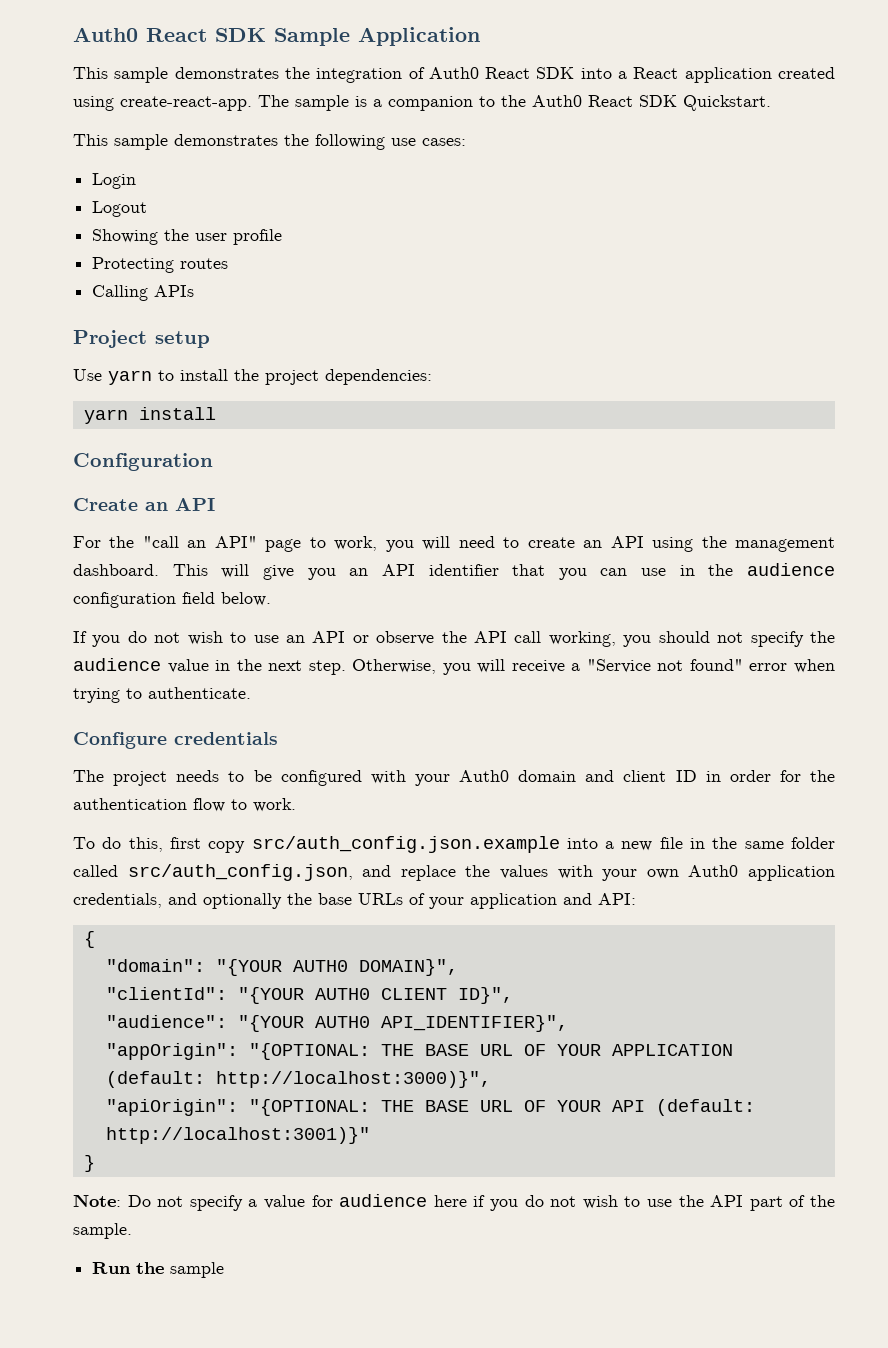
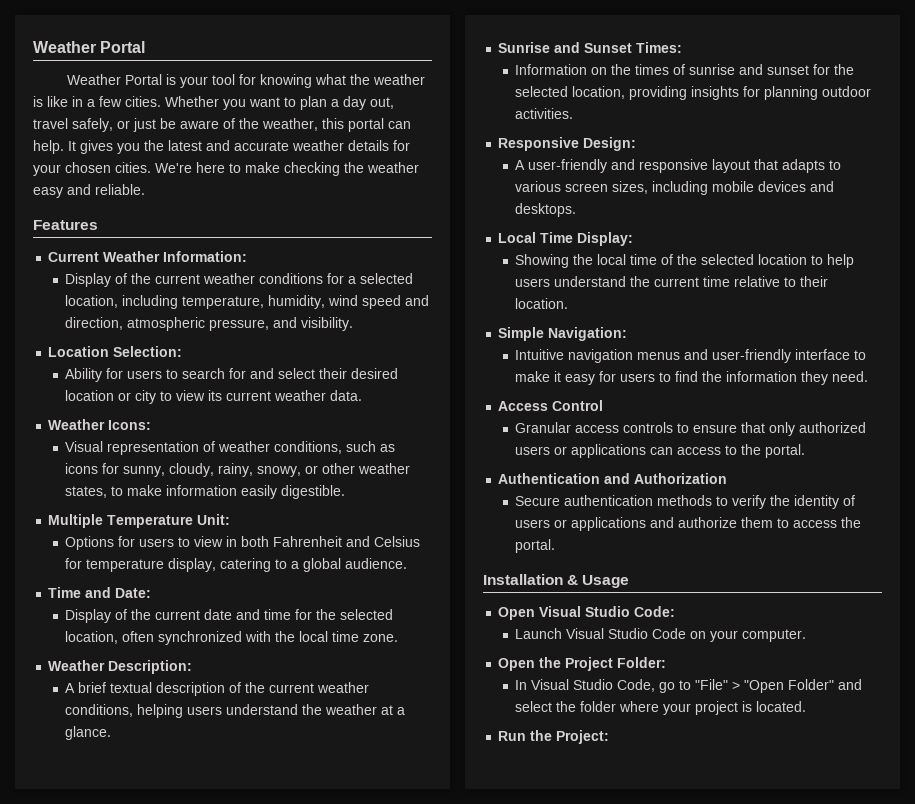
[73,27,480,46] [73,67,835,83] [73,95,771,111] [73,134,466,150] [92,173,137,189] [92,201,148,217] [92,229,283,245] [92,257,229,273] [92,285,195,301] [73,330,210,348] [73,369,432,385] [83,407,216,424] [73,453,213,471] [73,498,215,511] [73,536,836,552] [73,563,835,580] [73,592,271,608] [73,631,836,647] [73,658,835,675] [73,687,251,703] [73,732,278,749] [73,770,835,786] [73,798,296,812] [73,836,835,853] [73,864,836,881] [73,893,636,909] [83,931,95,948] [105,959,458,976] [105,987,513,1004] [105,1015,568,1032] [105,1043,733,1060] [105,1071,491,1088] [105,1099,755,1116] [105,1127,370,1144] [83,1155,95,1172] [73,1194,836,1211] [73,1223,132,1239] Auth0 React SDK Sample Application // This sample demonstrates the integration of Auth0 React SDK into a React application created using create-react-app. The sample is a companion to the Auth0 React SDK Quickstart. // This sample demonstrates the following use cases: // Login // Logout // Showing the user profile // Protecting routes // Calling APIs // Project setup // Use yarn to install the project dependencies: // yarn install // Configuration // Create an API // For the "call an API" page to work, you will need to create an API using the management dashboard. This will give you an API identifier that you can use in the audience configuration field below. // If you do not wish to use an API or observe the API call working, you should not specify the audience value in the next step. Otherwise, you will receive a "Service not found" error when trying to authenticate. // Configure credentials // The project needs to be configured with your Auth0 domain and client ID in order for the authentication flow to work. // To do this, first copy src/auth_config.json.example into a new file in the same folder called src/auth_config.json, and replace the values with your own Auth0 application credentials, and optionally the base URLs of your application and API: // { // "domain": "{YOUR AUTH0 DOMAIN}", // "clientId": "{YOUR AUTH0 CLIENT ID}", // "audience": "{YOUR AUTH0 API_IDENTIFIER}", // "appOrigin": "{OPTIONAL: THE BASE URL OF YOUR APPLICATION (default: http://localhost:3000)}", // "apiOrigin": "{OPTIONAL: THE BASE URL OF YOUR API (default: http://localhost:3001)}" // } // Note: Do not specify a value for audience here if you do not wish to use the API part of the sample. -> [33,41,146,53] [66,74,425,88] [33,96,394,110] [33,118,411,132] [33,140,410,154] [33,162,419,176] [33,184,145,198] [33,220,98,230] [48,251,248,262] [65,273,414,287] [65,295,430,309] [65,317,354,331] [48,346,183,357] [65,368,399,382] [65,390,363,404] [48,419,152,430] [65,441,396,455] [65,463,411,477] [65,485,346,499] [48,514,231,528] [65,536,421,550] [65,558,408,572] [48,587,152,598] [65,609,394,623] [65,631,399,645] [48,660,193,674] [65,682,370,696] [65,704,406,718] [65,726,112,740] [498,42,683,53] [515,64,855,75] [515,86,872,100] [515,108,574,119] [498,137,637,151] [515,159,842,173] [515,181,835,195] [515,203,577,217] [498,232,634,246] [515,254,855,268] [515,276,829,287] [515,298,569,309] [498,327,628,341] [515,349,867,363] [515,371,869,385] [498,400,604,411] [515,422,867,436] [515,444,806,458] [498,473,728,484] [515,495,856,509] [515,517,862,531] [515,539,556,553] [483,574,630,588] [498,606,676,620] [515,628,807,642] [498,657,667,671] [515,679,863,693] [515,701,807,715] Weather Portal // Weather Portal is your tool for knowing what the weather is like in a few cities. Whether you want to plan a day out, travel safely, or just be aware of the weather, this portal can help. It gives you the latest and accurate weather details for your chosen cities. We're here to make checking the weather easy and reliable. // Features // Current Weather Information: // Display of the current weather conditions for a selected location, including temperature, humidity, wind speed and direction, atmospheric pressure, and visibility. // Location Selection: // Ability for users to search for and select their desired location or city to view its current weather data. // Weather Icons: // Visual representation of weather conditions, such as icons for sunny, cloudy, rainy, snowy, or other weather states, to make information easily digestible. // Multiple Temperature Unit: // Options for users to view in both Fahrenheit and Celsius for temperature display, catering to a global audience. // Time and Date: // Display of the current date and time for the selected location, often synchronized with the local time zone. // Weather Description: // A brief textual description of the current weather conditions, helping users understand the weather at a glance. // Sunrise and Sunset Times: // Information on the times of sunrise and sunset for the selected location, providing insights for planning outdoor activities. // Responsive Design: // A user-friendly and responsive layout that adapts to various screen sizes, including mobile devices and desktops. // Local Time Display: // Showing the local time of the selected location to help users understand the current time relative to their location. // Simple Navigation: // Intuitive navigation menus and user-friendly interface to make it easy for users to find the information they need. // Access Control // Granular access controls to ensure that only authorized users or applications can access to the portal. // Authentication and Authorization // Secure authentication methods to verify the identity of users or applications and authorize them to access the portal. // Installation & Usage // Open Visual Studio Code: // Launch Visual Studio Code on your computer. // Open the Project Folder: // In Visual Studio Code, go to "File" > "Open Folder" and select the folder where your project is located.
[170,1262,225,1278] sample -> [556,730,610,744] Project:

